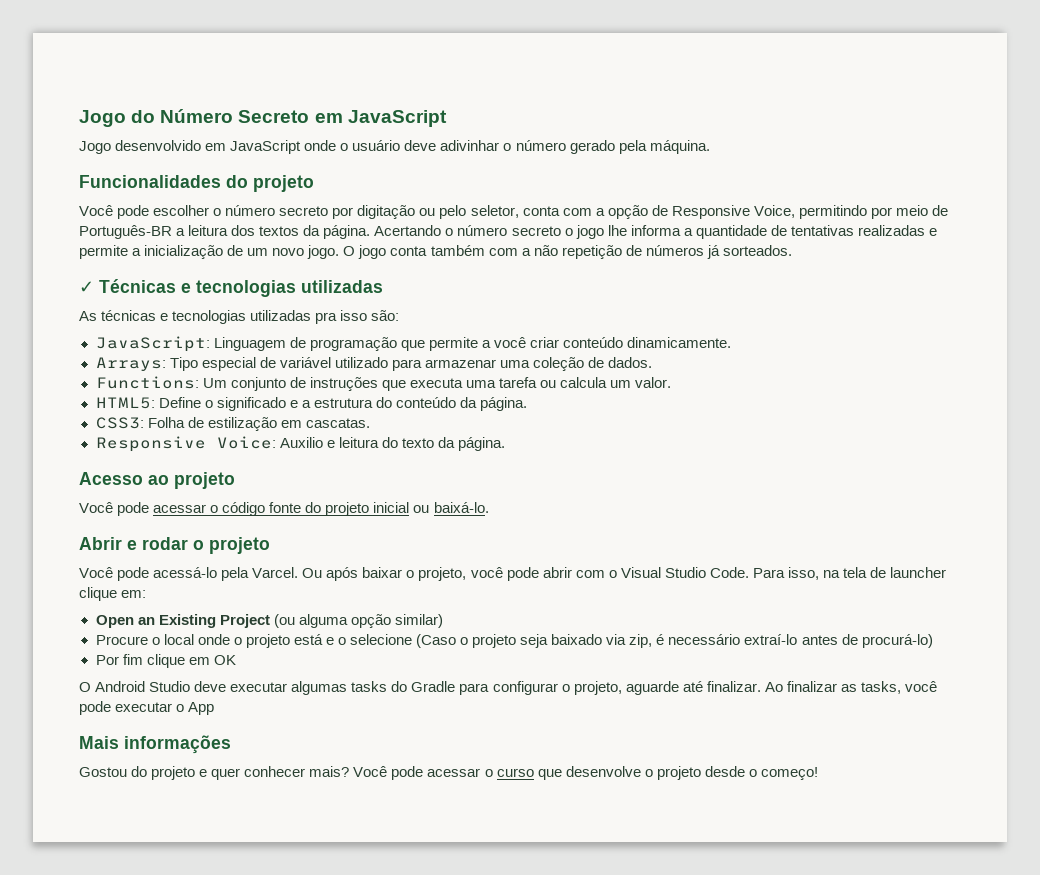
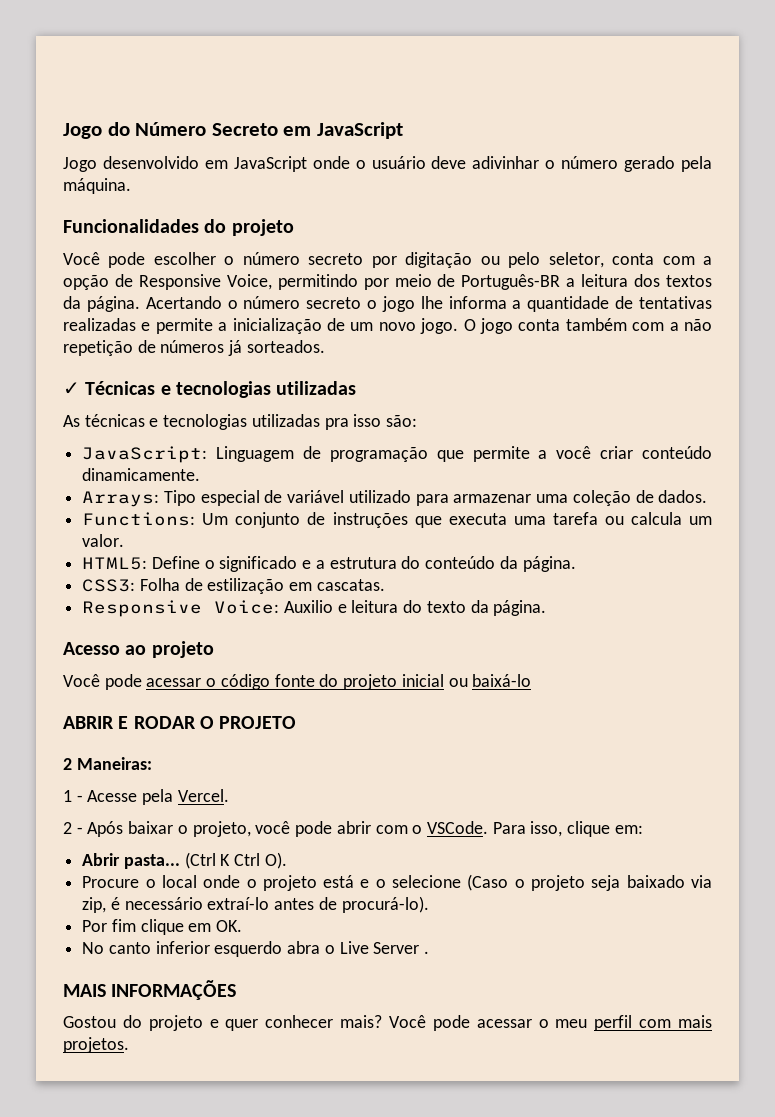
[433,502,489,513] [79,537,270,554] [79,567,359,581] baixá-lo. // Abrir e rodar o projeto // Você pode acessá-lo pela Varcel. Ou após -> [472,674,532,687] [63,716,297,729] [63,757,152,770] [63,789,229,805] [63,821,124,837] baixá-lo // ABRIR E RODAR O PROJETO // 2 Maneiras: // 1 - Acesse pela Vercel. // 2 - Após
[620,567,947,580] [79,587,147,601] [95,614,443,628] Visual Studio Code. Para isso, na tela de launcher clique em: // Open an Existing Project (ou alguma opção similar) -> [426,821,643,837] [82,852,287,869] VSCode. Para isso, clique em: // Abrir pasta... (Ctrl K Ctrl O).
[861,634,933,648] procurá-lo) -> [341,896,429,913] procurá-lo).
[213,655,236,665] [79,681,937,695] [79,701,215,715] [79,735,231,754] OK // O Android Studio deve executar algumas tasks do Gradle para configurar o projeto, aguarde até finalizar. Ao finalizar as tasks, você pode executar o App // Mais informações -> [216,920,243,932] [82,941,430,957] [63,980,237,1000] OK. // No canto inferior esquerdo abra o Live Server . // MAIS INFORMAÇÕES
[496,766,818,780] curso que desenvolve o projeto desde o começo! -> [555,1015,712,1031] [63,1037,129,1053] meu perfil com mais projetos.

